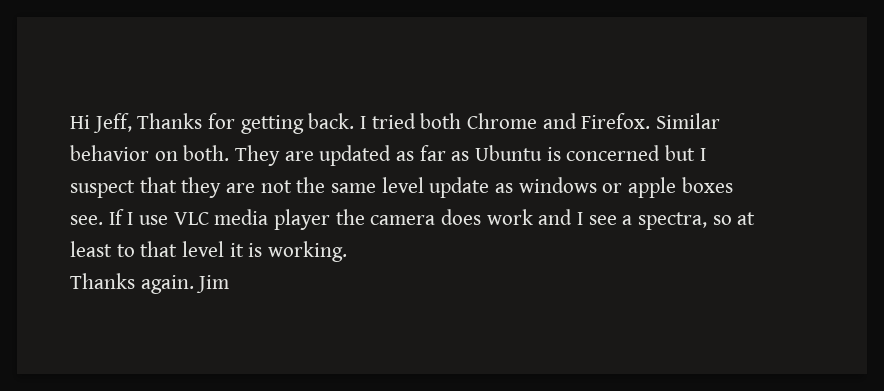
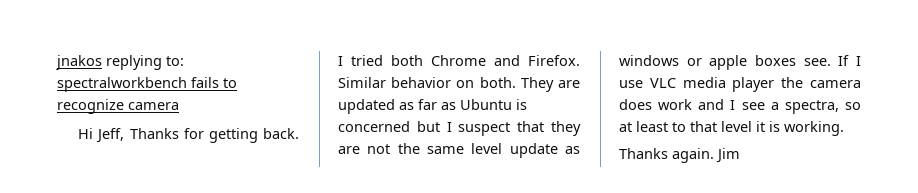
(70, 122) none -> [56,55,184,70] [57,77,237,92] [57,99,179,114] jnakos replying to: spectralworkbench fails to recognize camera //

